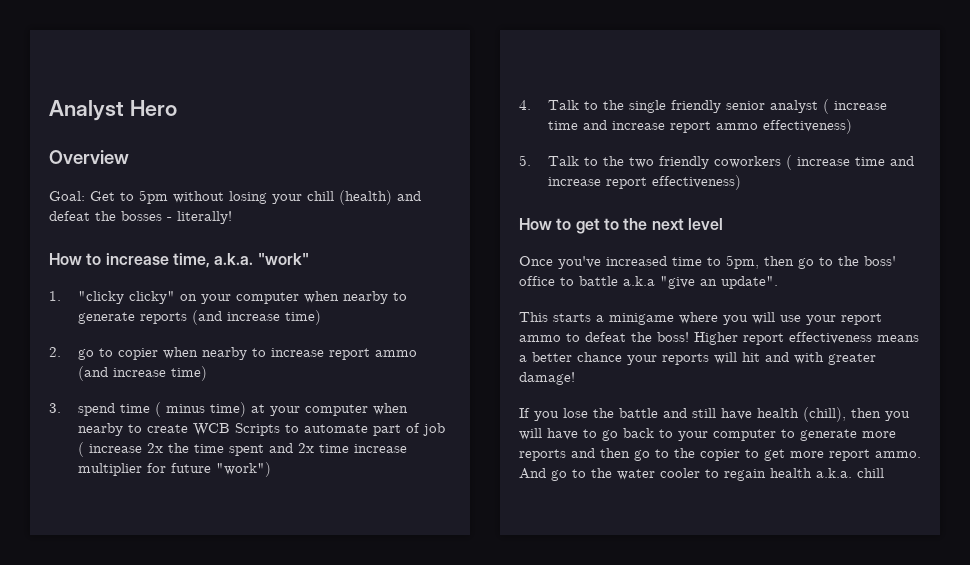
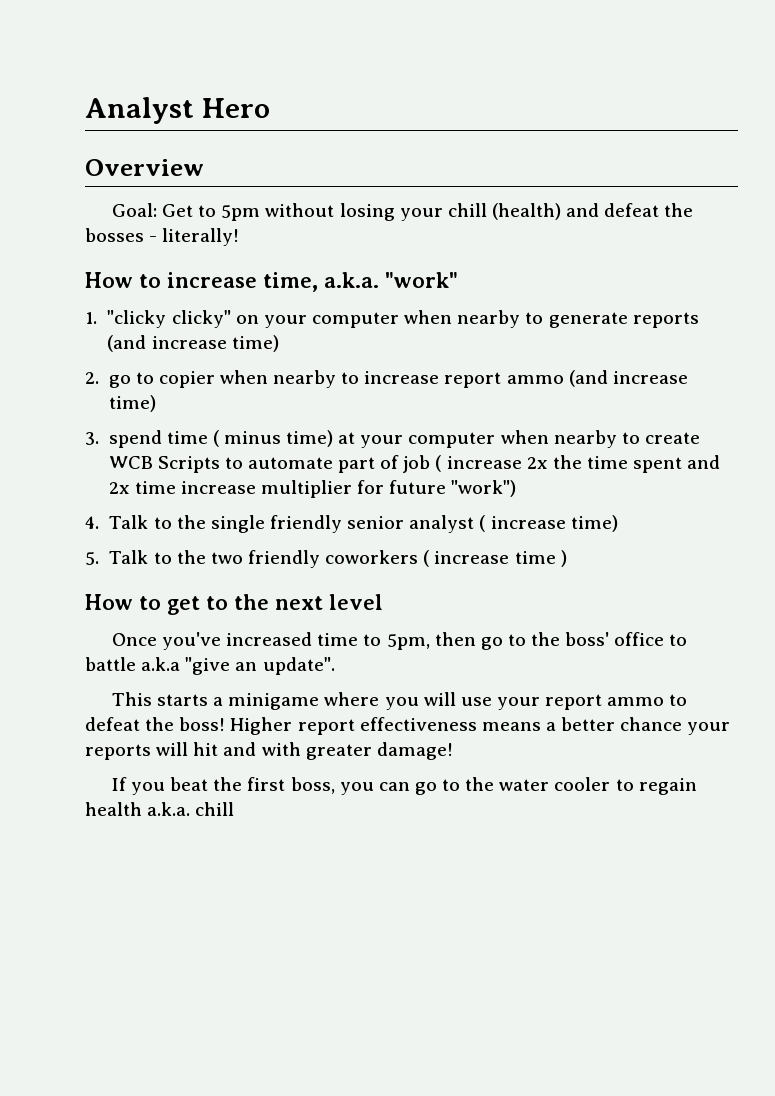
[547,119,852,134] time and increase report ammo effectiveness) -> [570,515,618,532] time)
[889,156,914,166] [547,175,741,190] and increase report effectiveness) -> [560,550,567,567] )
[563,407,910,422] [519,428,896,441] [519,448,921,461] [519,468,546,479] lose the battle and still have health (chill), then you will have to go back to your computer to generate more reports and then go to the copier to get more report ammo. And -> [170,777,410,795] beat the first boss, you can

